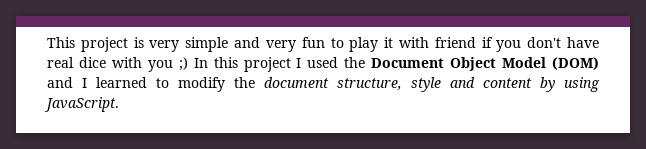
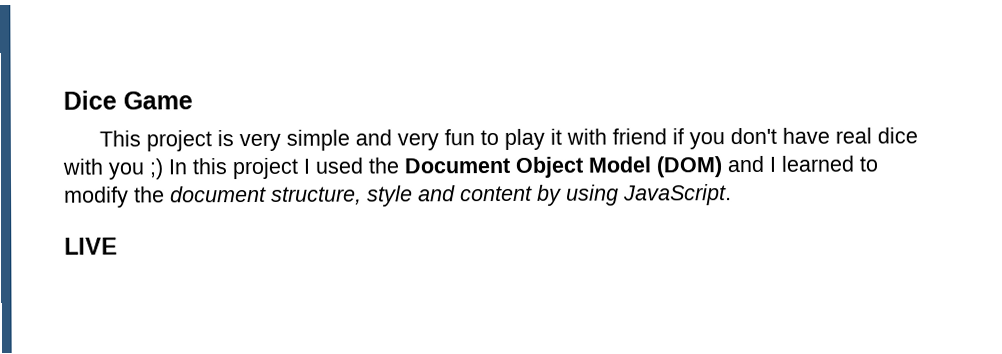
(47, 42) none -> [63,90,193,110] Dice Game //
(119, 104) none -> [64,237,118,255] // LIVE

